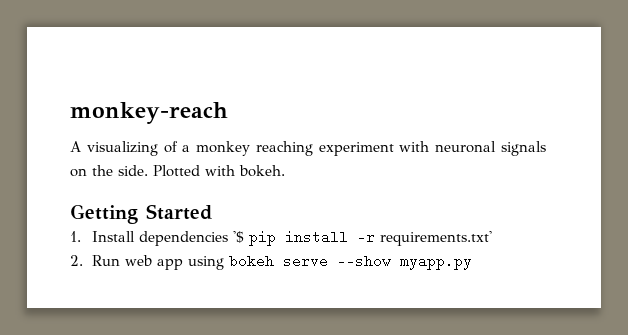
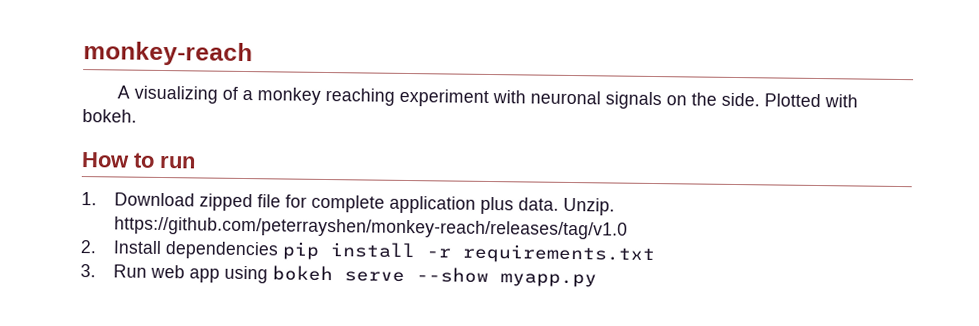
[70,204,212,224] [70,231,81,242] Getting Started // 1. -> [81,152,196,169] [81,192,615,216] [113,216,628,240] [80,240,97,254] How to run // 1. Download zipped file for complete application plus data. Unzip. https://github.com/peterrayshen/monkey-reach/releases/tag/v1.0 // 2.
[232,231,244,243] '$ -> (279, 250) none
[379,231,492,246] [70,255,83,266] requirements.txt' // 2. -> [461,243,655,265] [80,264,96,278] requirements.txt // 3.

